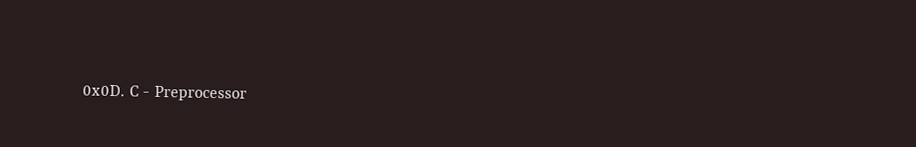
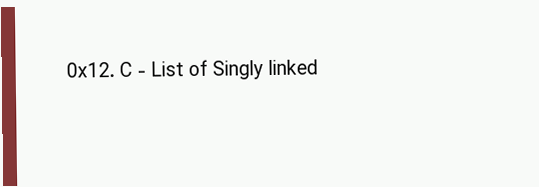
[82,84,125,97] 0x0D. -> [66,61,115,78] 0x12.
[154,85,248,102] Preprocessor -> [149,59,318,80] List of Singly linked

